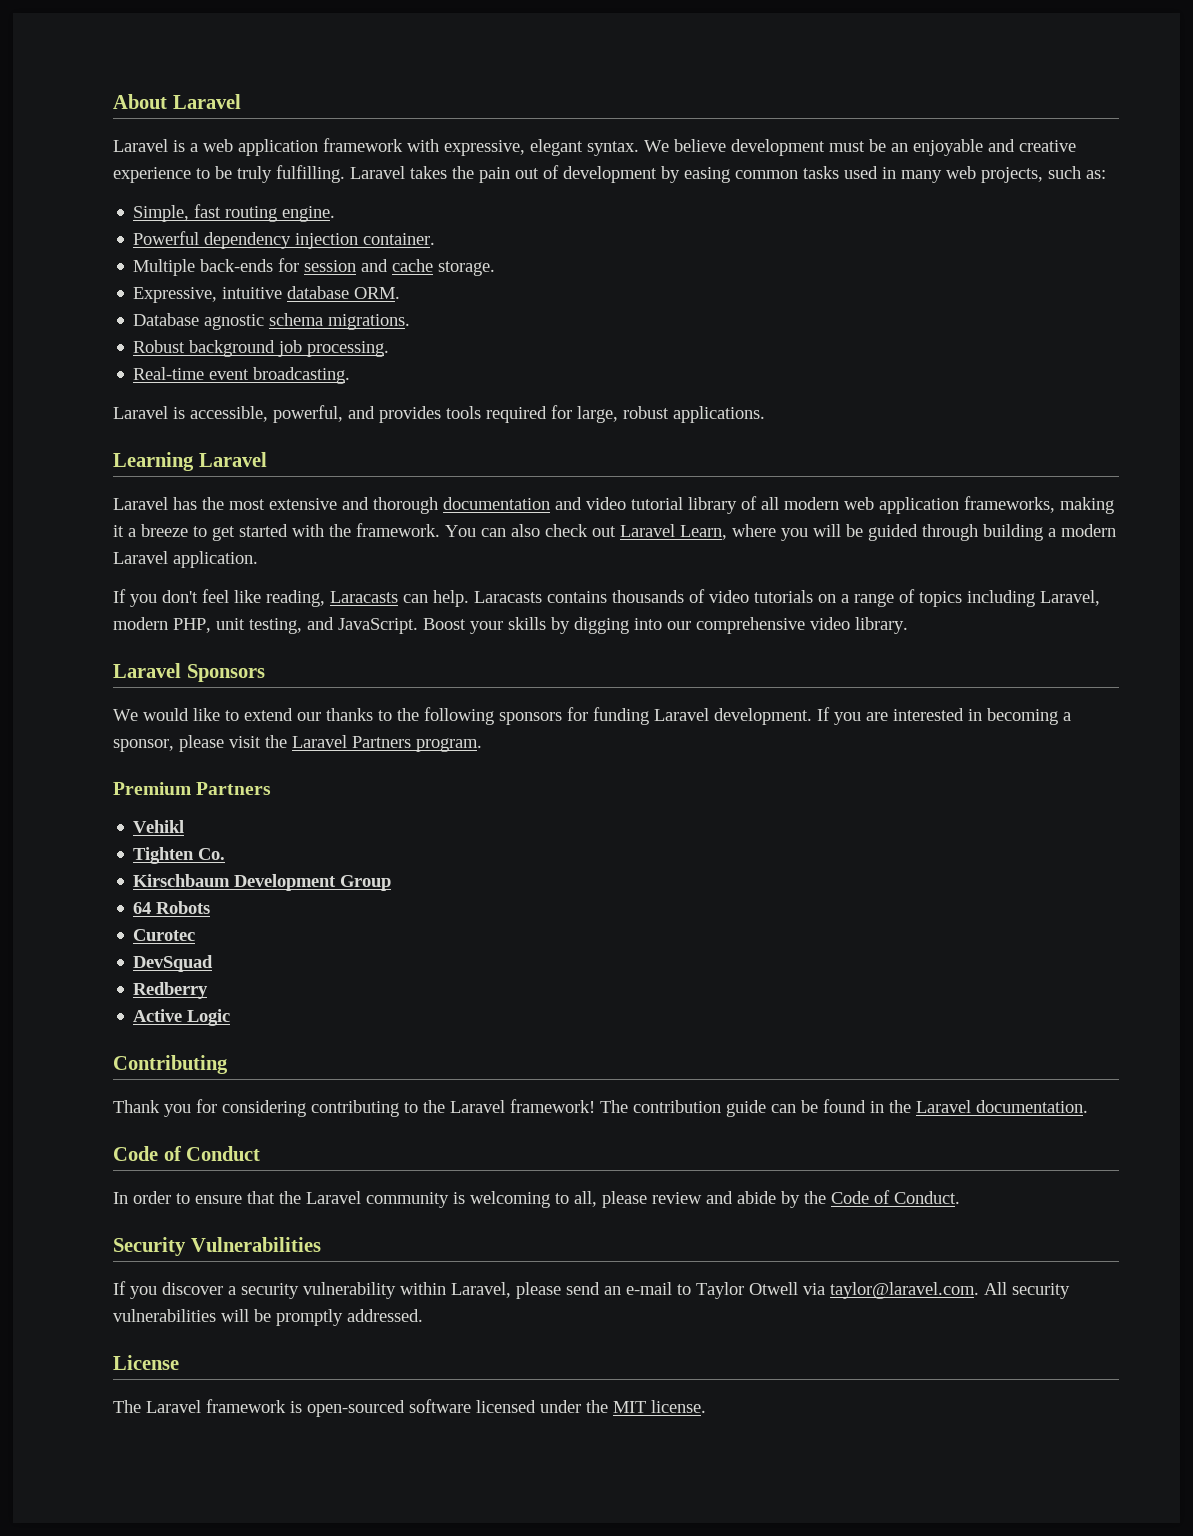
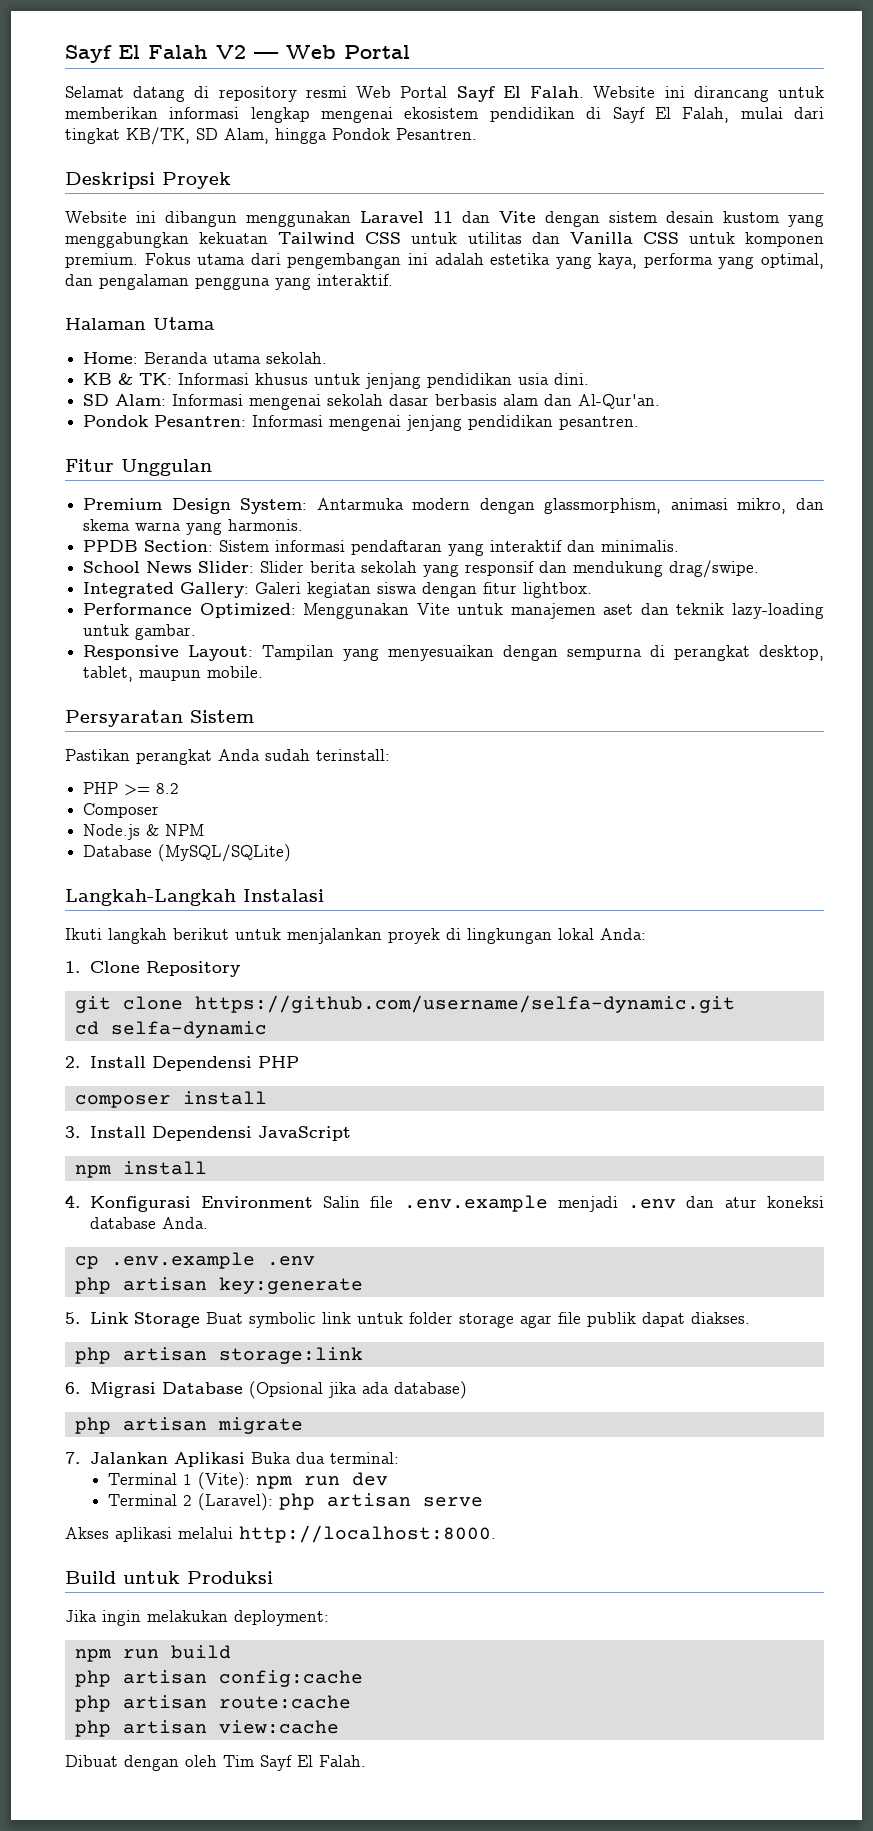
[113,94,241,109] [113,138,1076,156] [113,165,1106,183] [133,204,336,222] [133,231,436,249] [133,258,496,276] [133,286,401,303] [133,313,411,330] [133,340,390,357] [133,367,351,384] [113,405,765,423] [113,452,267,471] [113,496,1114,514] [113,523,1116,541] [113,551,258,568] [113,589,1100,607] [113,617,908,634] [113,663,265,682] [113,707,1071,725] [113,735,482,752] [113,782,272,795] [133,820,185,833] [133,847,226,864] [133,874,392,891] [133,901,211,914] [133,929,196,941] [133,955,214,972] [133,982,209,999] [133,1009,231,1026] [113,1055,228,1074] [113,1099,1088,1117] [113,1146,261,1161] [113,1190,960,1208] [113,1237,321,1256] [113,1281,1070,1299] [113,1309,423,1326] [113,1355,179,1370] [113,1399,706,1417] About Laravel // Laravel is a web application framework with expressive, elegant syntax. We believe development must be an enjoyable and creative experience to be truly fulfilling. Laravel takes the pain out of development by easing common tasks used in many web projects, such as: // Simple, fast routing engine. // Powerful dependency injection container. // Multiple back-ends for session and cache storage. // Expressive, intuitive database ORM. // Database agnostic schema migrations. // Robust background job processing. // Real-time event broadcasting. // Laravel is accessible, powerful, and provides tools required for large, robust applications. // Learning Laravel // Laravel has the most extensive and thorough documentation and video tutorial library of all modern web application frameworks, making it a breeze to get started with the framework. You can also check out Laravel Learn, where you will be guided through building a modern Laravel application. // If you don't feel like reading, Laracasts can help. Laracasts contains thousands of video tutorials on a range of topics including Laravel, modern PHP, unit testing, and JavaScript. Boost your skills by digging into our comprehensive video library. // Laravel Sponsors // We would like to extend our thanks to the following sponsors for funding Laravel development. If you are interested in becoming a sponsor, please visit the Laravel Partners program. // Premium Partners // Vehikl // Tighten Co. // Kirschbaum Development Group // 64 Robots // Curotec // DevSquad // Redberry // Active Logic // Contributing // Thank you for considering contributing to the Laravel framework! The contribution guide can be found in the Laravel documentation. // Code of Conduct // In order to ensure that the Laravel community is welcoming to all, please review and abide by the Code of Conduct. // Security Vulnerabilities // If you discover a security vulnerability within Laravel, please send an e-mail to Taylor Otwell via taylor@laravel.com. All security vulnerabilities will be promptly addressed. // License // The Laravel framework is open-sourced software licensed under the MIT license. -> [65,45,410,63] [65,86,825,102] [65,107,825,123] [65,127,477,145] [65,172,231,189] [65,211,824,227] [65,232,825,248] [65,253,825,269] [65,274,393,290] [65,317,215,330] [83,352,328,364] [83,373,590,389] [83,394,661,410] [83,415,640,431] [65,459,212,476] [83,498,824,514] [83,519,304,535] [83,540,680,556] [83,560,760,578] [83,582,593,598] [83,603,824,619] [83,624,197,640] [83,645,825,661] [83,666,264,682] [65,710,254,727] [65,749,390,765] [83,782,180,796] [83,803,160,818] [83,824,205,840] [83,844,292,862] [65,889,324,906] [65,928,646,944] [65,961,240,977] [74,995,735,1013] [74,1021,267,1038] [65,1056,299,1071] [74,1091,267,1108] [65,1126,351,1141] [74,1161,207,1178] [65,1195,824,1212] [89,1217,208,1229] [74,1252,315,1269] [74,1277,363,1294] [65,1312,750,1328] [74,1347,363,1364] [65,1381,467,1399] [74,1417,303,1434] [65,1452,399,1467] [107,1472,388,1490] [107,1493,483,1511] [65,1525,496,1543] [65,1571,273,1584] [65,1610,329,1626] [74,1645,231,1662] [74,1670,363,1687] [74,1695,351,1712] [74,1720,339,1737] [65,1755,366,1771] Sayf El Falah V2 — Web Portal // Selamat datang di repository resmi Web Portal Sayf El Falah. Website ini dirancang untuk memberikan informasi lengkap mengenai ekosistem pendidikan di Sayf El Falah, mulai dari tingkat KB/TK, SD Alam, hingga Pondok Pesantren. // Deskripsi Proyek // Website ini dibangun menggunakan Laravel 11 dan Vite dengan sistem desain kustom yang menggabungkan kekuatan Tailwind CSS untuk utilitas dan Vanilla CSS untuk komponen premium. Fokus utama dari pengembangan ini adalah estetika yang kaya, performa yang optimal, dan pengalaman pengguna yang interaktif. // Halaman Utama // Home: Beranda utama sekolah. // KB & TK: Informasi khusus untuk jenjang pendidikan usia dini. // SD Alam: Informasi mengenai sekolah dasar berbasis alam dan Al-Qur'an. // Pondok Pesantren: Informasi mengenai jenjang pendidikan pesantren. // Fitur Unggulan // Premium Design System: Antarmuka modern dengan glassmorphism, animasi mikro, dan skema warna yang harmonis. // PPDB Section: Sistem informasi pendaftaran yang interaktif dan minimalis. // School News Slider: Slider berita sekolah yang responsif dan mendukung drag/swipe. // Integrated Gallery: Galeri kegiatan siswa dengan fitur lightbox. // Performance Optimized: Menggunakan Vite untuk manajemen aset dan teknik lazy-loading untuk gambar. // Responsive Layout: Tampilan yang menyesuaikan dengan sempurna di perangkat desktop, tablet, maupun mobile. // Persyaratan Sistem // Pastikan perangkat Anda sudah terinstall: // PHP >= 8.2 // Composer // Node.js & NPM // Database (MySQL/SQLite) // Langkah-Langkah Instalasi // Ikuti langkah berikut untuk menjalankan proyek di lingkungan lokal Anda: // 1. Clone Repository // git clone https://github.com/username/selfa-dynamic.git // cd selfa-dynamic // 2. Install Dependensi PHP // composer install // 3. Install Dependensi JavaScript // npm install // 4. Konfigurasi Environment Salin file .env.example menjadi .env dan atur koneksi database Anda. // cp .env.example .env // php artisan key:generate // 5. Link Storage Buat symbolic link untuk folder storage agar file publik dapat diakses. // php artisan storage:link // 6. Migrasi Database (Opsional jika ada database) // php artisan migrate // 7. Jalankan Aplikasi Buka dua terminal: // Terminal 1 (Vite): npm run dev // Terminal 2 (Laravel): php artisan serve // Akses aplikasi melalui http://localhost:8000. // Build untuk Produksi // Jika ingin melakukan deployment: // npm run build // php artisan config:cache // php artisan route:cache // php artisan view:cache // Dibuat dengan oleh Tim Sayf El Falah.

